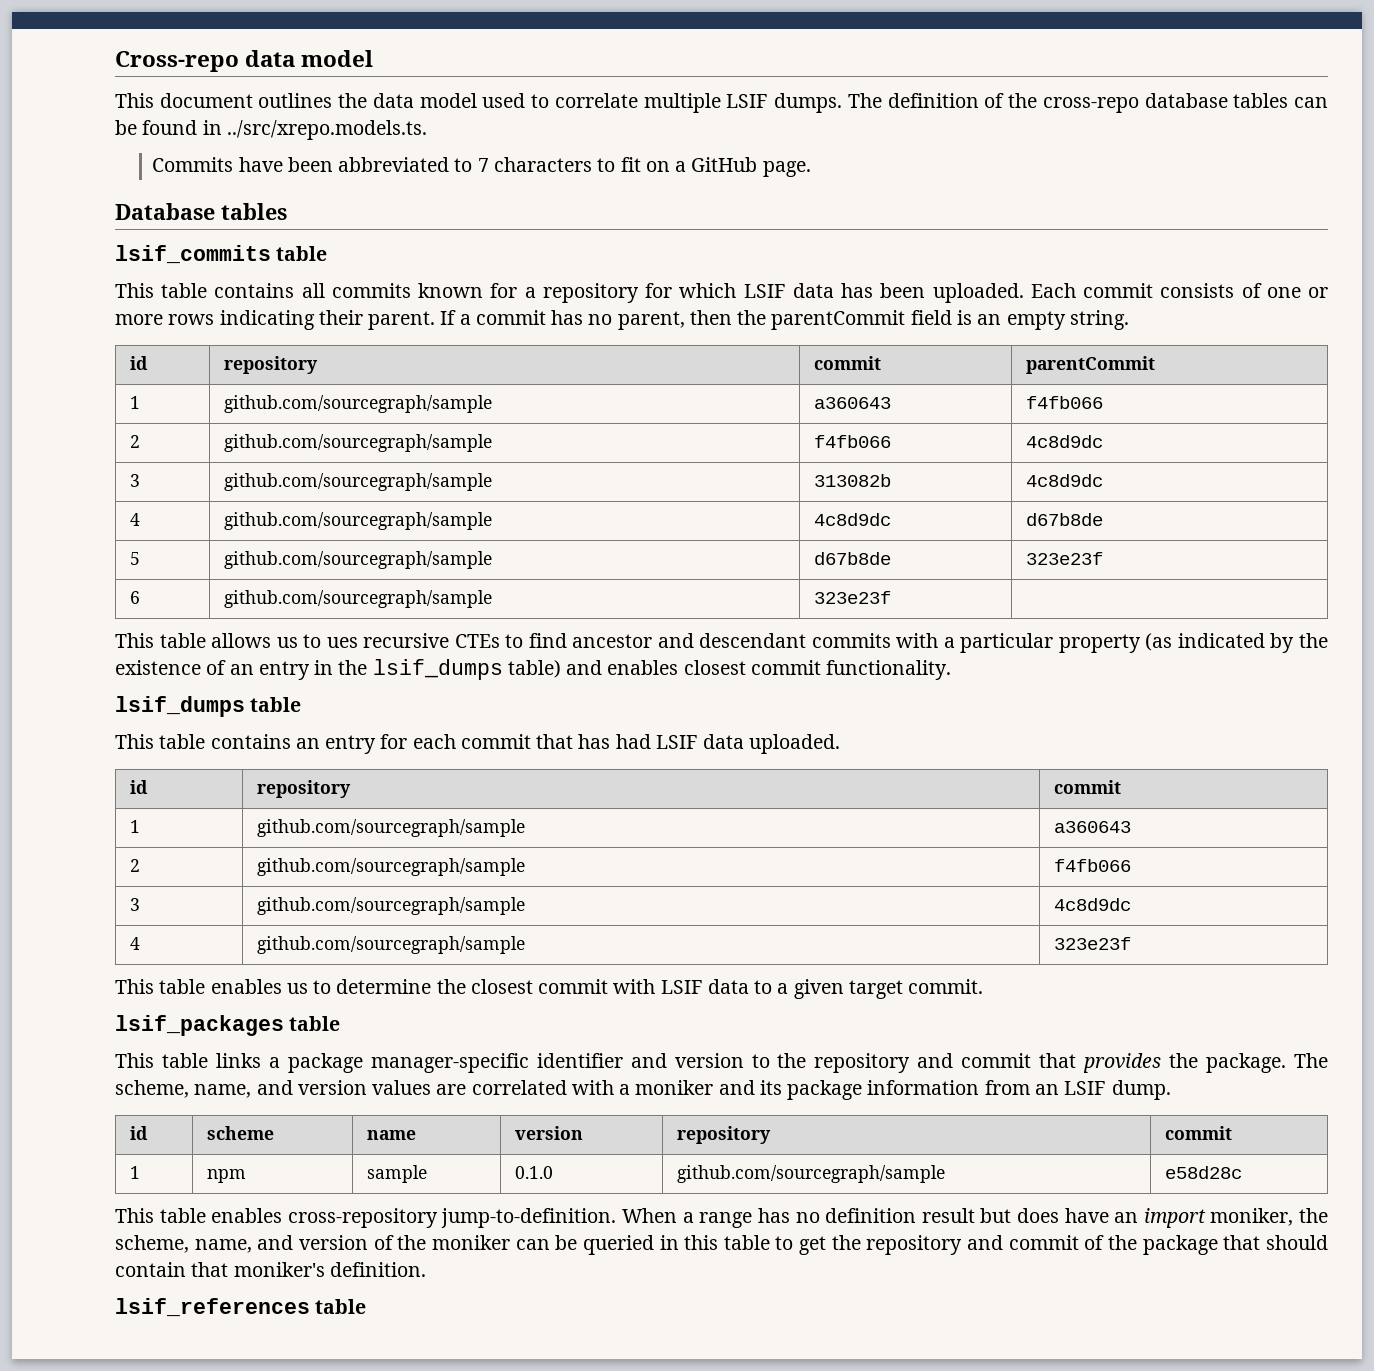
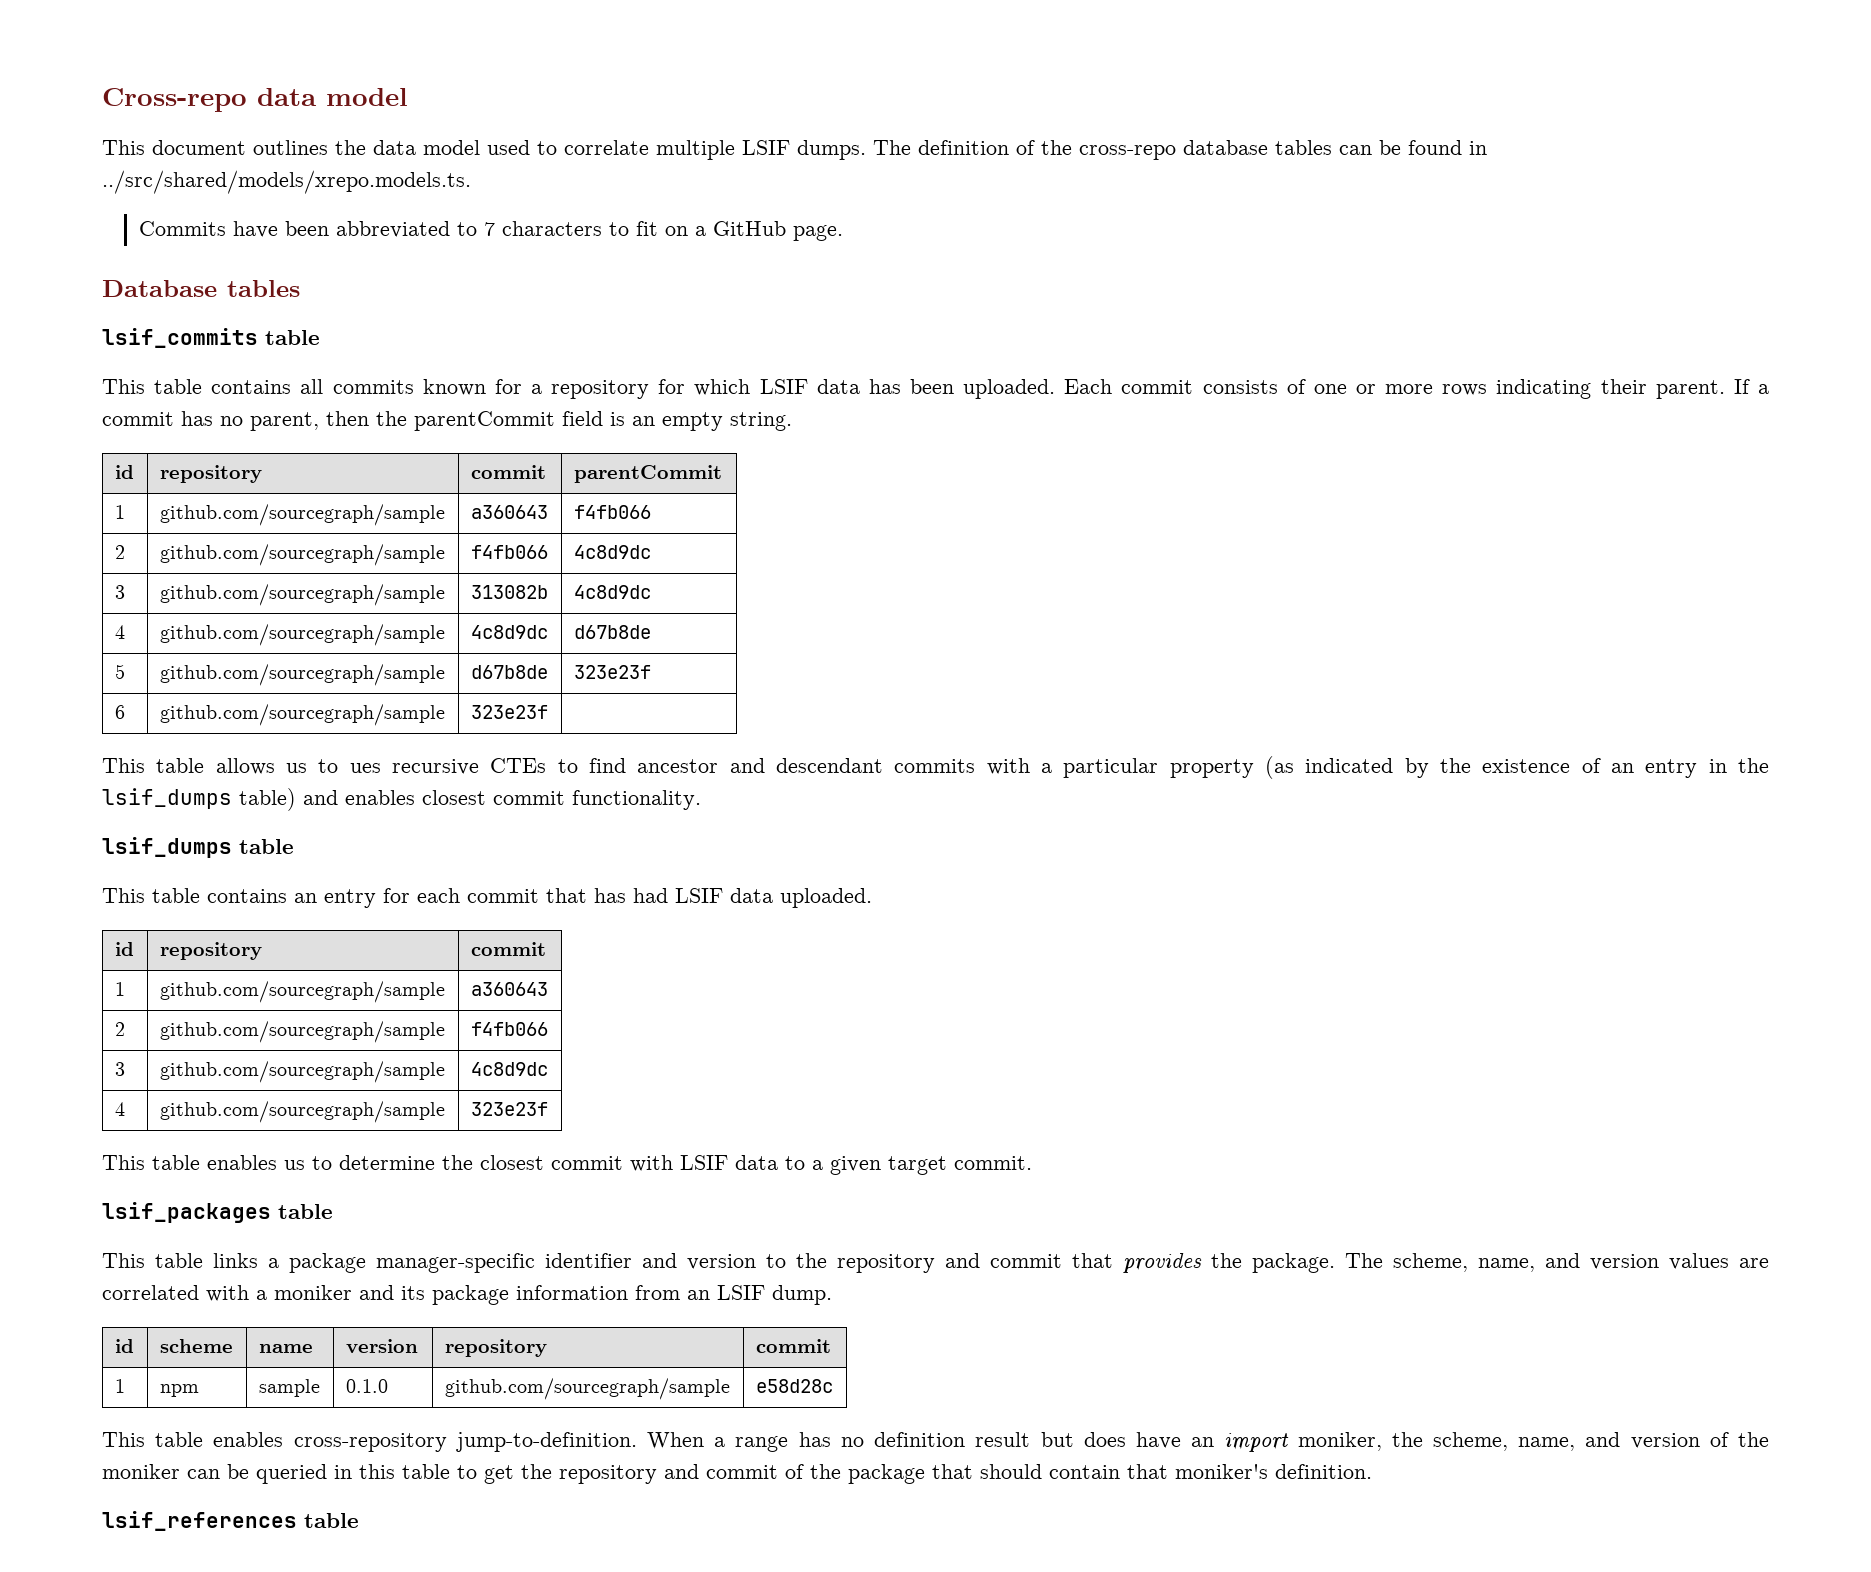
[226,120,427,140] ../src/xrepo.models.ts. -> [102,170,471,194] ../src/shared/models/xrepo.models.ts.

